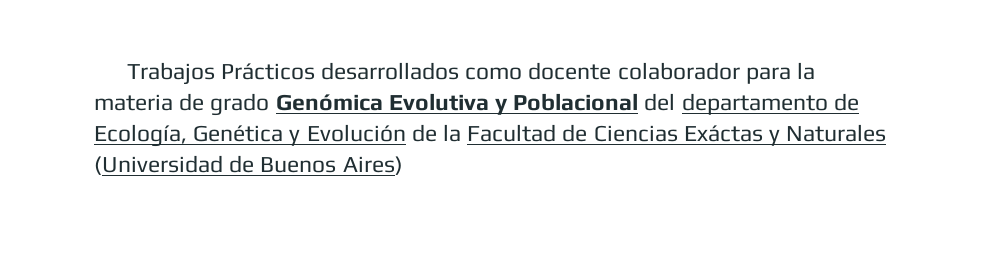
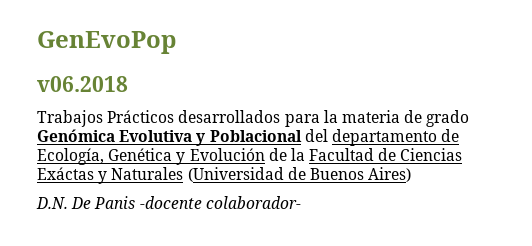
(126, 73) none -> [37,31,176,54] [37,76,128,92] GenEvoPop // v06.2018 //
[465,62,740,80] como docente colaborador -> (281, 116) none
(403, 165) none -> [36,196,301,209] // D.N. De Panis -docente colaborador-

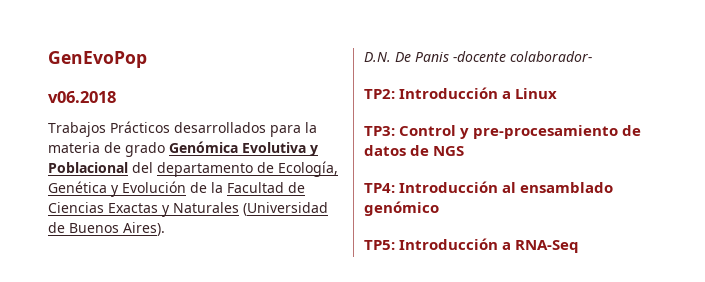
[37,167,94,180] Exáctas -> [108,203,158,213] Exactas
[368,167,412,182] Aires) -> [123,222,165,236] Aires).
(301, 202) none -> [364,87,558,99] [364,125,642,139] [364,145,465,156] [364,181,614,193] [364,201,439,216] [364,238,580,253] // TP2: Introducción a Linux // TP3: Control y pre-procesamiento de datos de NGS // TP4: Introducción al ensamblado genómico // TP5: Introducción a RNA-Seq

